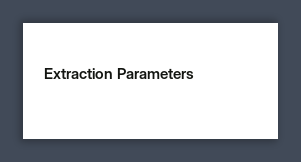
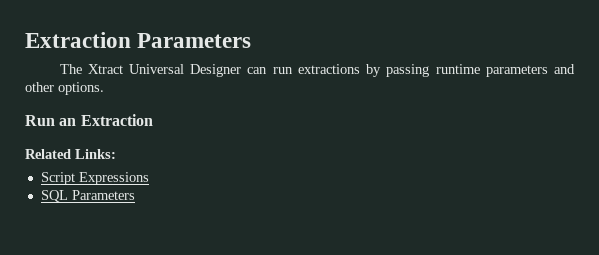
(195, 73) none -> [59,64,575,77] [25,82,104,95] [25,114,153,126] [25,149,116,159] [40,172,149,185] [40,190,135,202] // The Xtract Universal Designer can run extractions by passing runtime parameters and other options. // Run an Extraction // Related Links: // Script Expressions // SQL Parameters

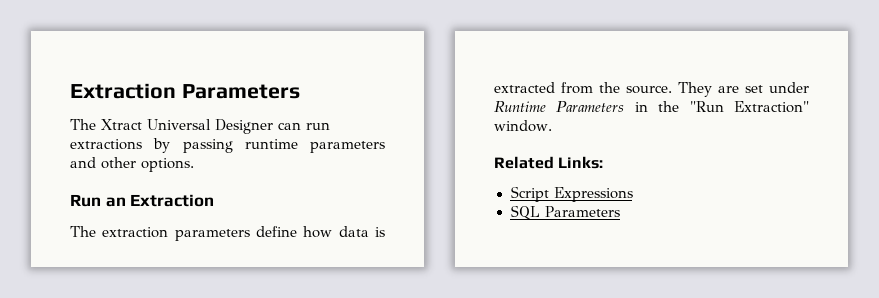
(153, 120) none -> [70,226,385,241] [494,82,809,97] [494,101,809,113] [494,120,552,132] // The extraction parameters define how data is extracted from the source. They are set under Runtime Parameters in the "Run Extraction" window.

